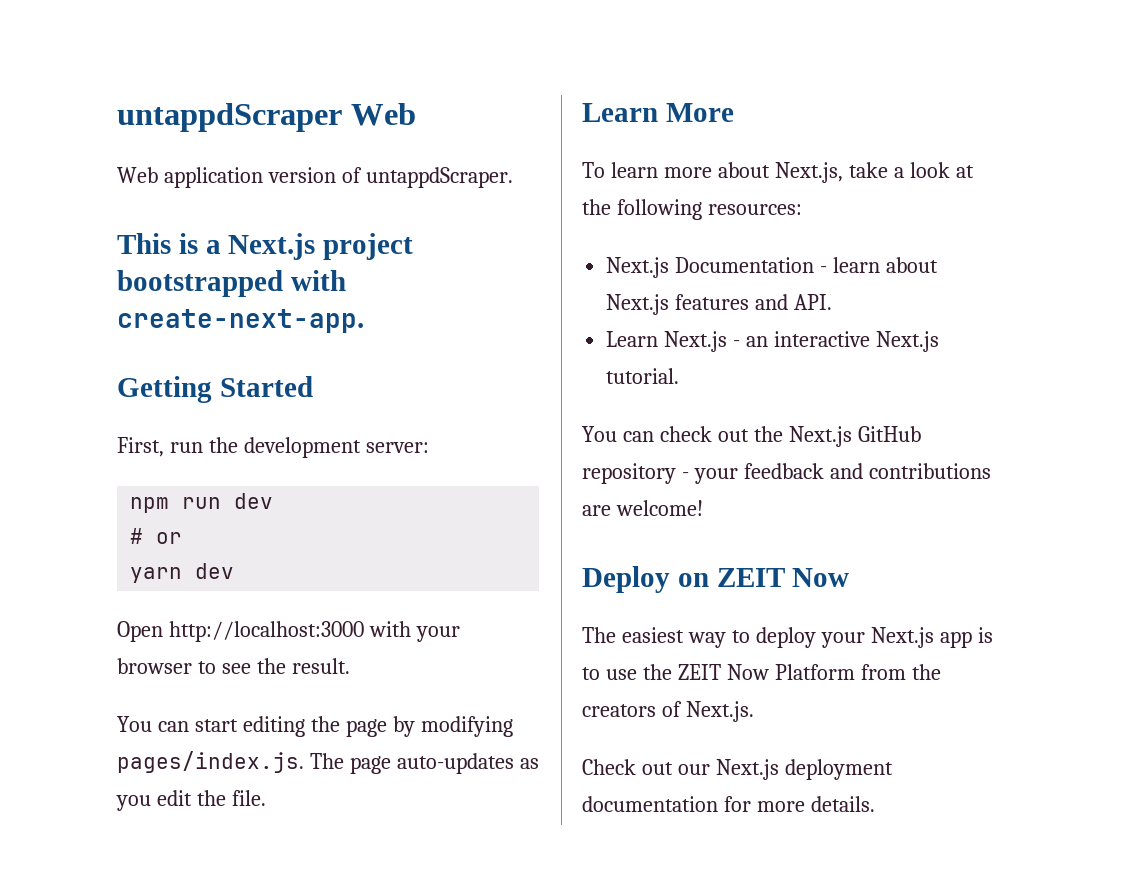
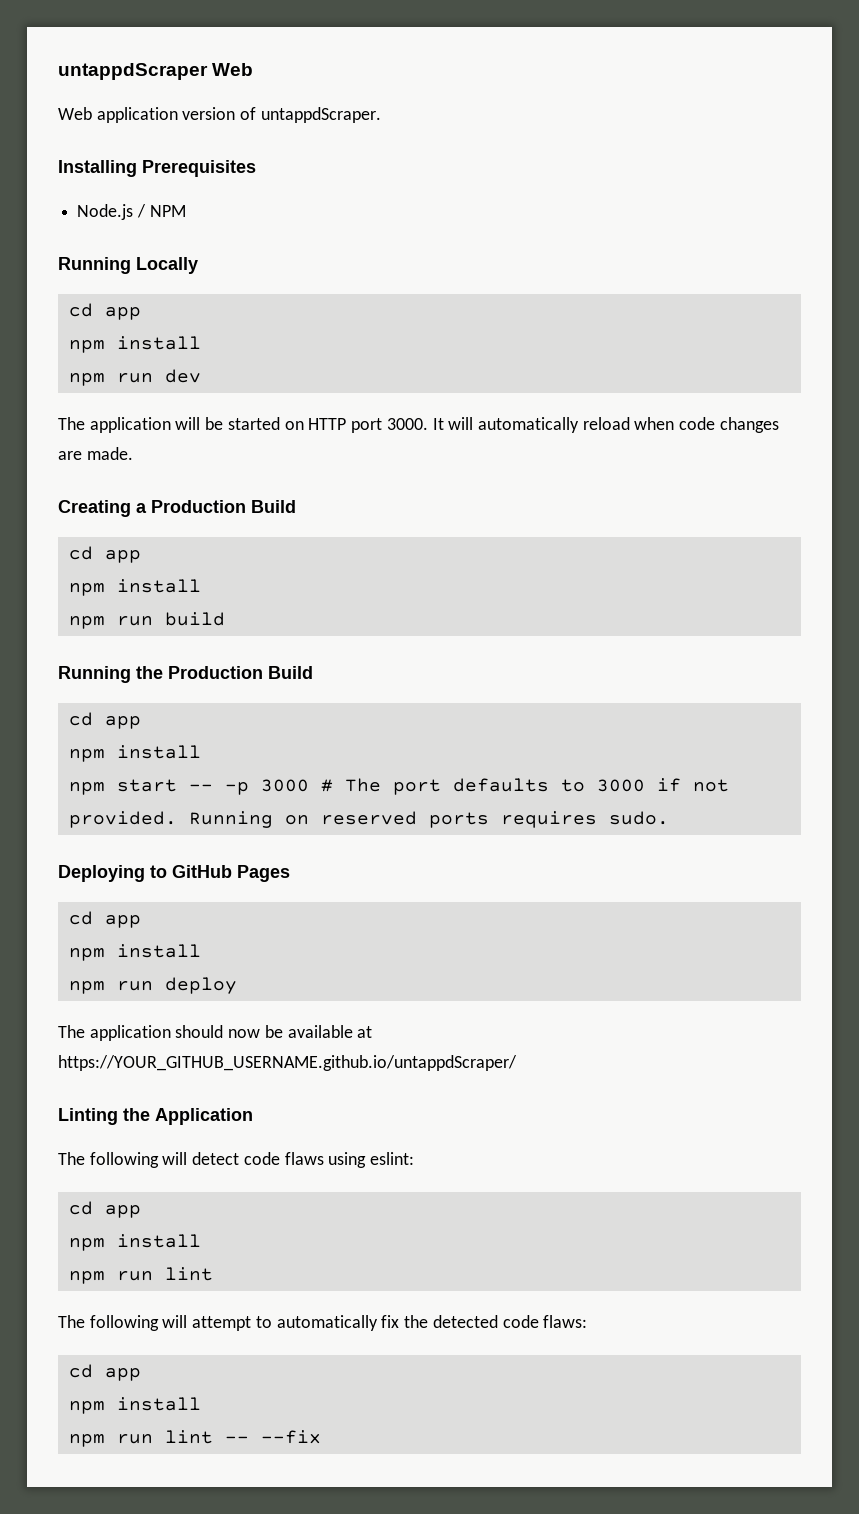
[117,233,414,260] [117,270,346,297] [117,309,364,333] [117,376,313,403] [117,437,429,458] [130,493,274,513] [130,528,183,544] [130,563,235,583] [117,621,460,642] [117,658,350,674] [117,716,513,737] [117,751,539,774] [116,790,266,811] [582,103,734,122] [582,162,974,183] [582,199,802,220] [606,257,938,278] [606,294,833,315] [606,331,939,352] [606,368,680,384] [582,426,921,447] [582,463,991,484] [582,500,703,516] [582,566,850,593] [582,627,993,648] [582,664,941,680] [582,701,754,722] [582,759,893,780] [582,796,875,812] This is a Next.js project bootstrapped with create-next-app. // Getting Started // First, run the development server: // npm run dev // # or // yarn dev // Open http://localhost:3000 with your browser to see the result. // You can start editing the page by modifying pages/index.js. The page auto-updates as you edit the file. // Learn More // To learn more about Next.js, take a look at the following resources: // Next.js Documentation - learn about Next.js features and API. // Learn Next.js - an interactive Next.js tutorial. // You can check out the Next.js GitHub repository - your feedback and contributions are welcome! // Deploy on ZEIT Now // The easiest way to deploy your Next.js app is to use the ZEIT Now Platform from the creators of Next.js. // Check out our Next.js deployment documentation for more details. -> [58,160,256,177] [77,204,186,220] [58,257,198,274] [68,303,141,320] [68,336,201,353] [68,369,201,386] [58,417,779,433] [58,447,133,460] [58,500,296,517] [68,546,141,563] [68,579,201,596] [68,612,225,629] [58,666,313,683] [68,712,141,729] [68,745,201,762] [68,778,729,795] [68,811,669,828] [58,865,290,882] [68,911,141,928] [68,944,201,961] [68,977,237,994] [58,1025,373,1041] [58,1055,517,1071] [58,1108,253,1125] [58,1152,415,1168] [68,1201,141,1218] [68,1234,201,1251] [68,1267,213,1284] [58,1315,588,1331] [68,1364,141,1381] [68,1397,201,1414] [68,1430,321,1447] Installing Prerequisites // Node.js / NPM // Running Locally // cd app // npm install // npm run dev // The application will be started on HTTP port 3000. It will automatically reload when code changes are made. // Creating a Production Build // cd app // npm install // npm run build // Running the Production Build // cd app // npm install // npm start -- -p 3000 # The port defaults to 3000 if not provided. Running on reserved ports requires sudo. // Deploying to GitHub Pages // cd app // npm install // npm run deploy // The application should now be available at https://YOUR_GITHUB_USERNAME.github.io/untappdScraper/ // Linting the Application // The following will detect code flaws using eslint: // cd app // npm install // npm run lint // The following will attempt to automatically fix the detected code flaws: // cd app // npm install // npm run lint -- --fix

